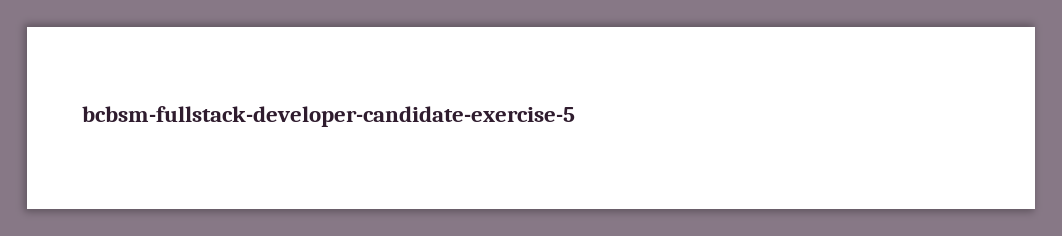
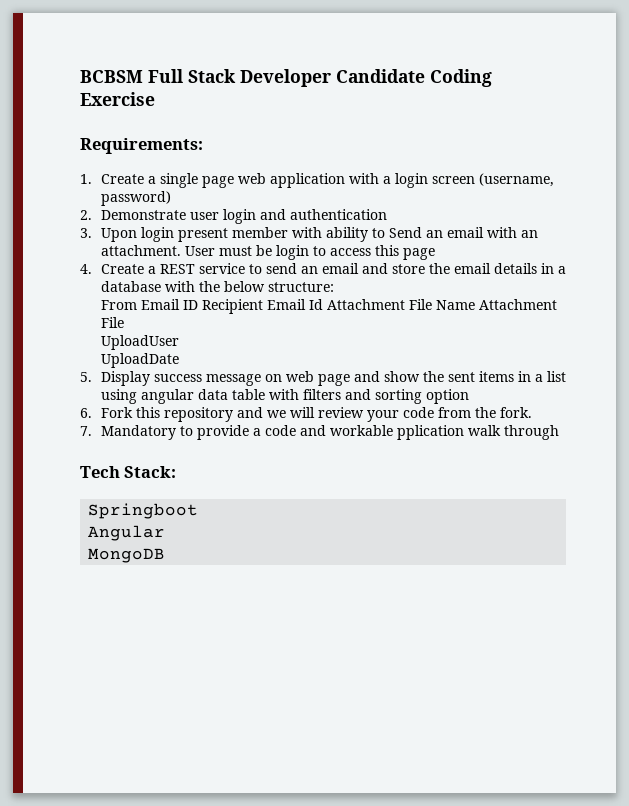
[82,106,575,127] bcbsm-fullstack-developer-candidate-exercise-5 -> [80,69,492,87] [80,92,155,106] [80,138,203,154] [80,173,554,188] [100,191,171,206] [80,209,387,224] [80,227,538,242] [100,245,435,260] [80,263,566,274] [100,281,334,292] [100,299,557,314] [100,317,124,328] [100,335,179,350] [100,353,179,368] [80,371,566,386] [100,389,469,404] [80,407,532,422] [80,425,559,440] [80,466,177,478] [88,503,199,519] [88,525,166,541] [88,548,166,563] BCBSM Full Stack Developer Candidate Coding Exercise // Requirements: // 1. Create a single page web application with a login screen (username, password) // 2. Demonstrate user login and authentication // 3. Upon login present member with ability to Send an email with an attachment. User must be login to access this page // 4. Create a REST service to send an email and store the email details in a database with the below structure: // From Email ID Recipient Email Id Attachment File Name Attachment File // UploadUser // UploadDate // 5. Display success message on web page and show the sent items in a list using angular data table with filters and sorting option // 6. Fork this repository and we will review your code from the fork. // 7. Mandatory to provide a code and workable pplication walk through // Tech Stack: // Springboot // Angular // MongoDB

